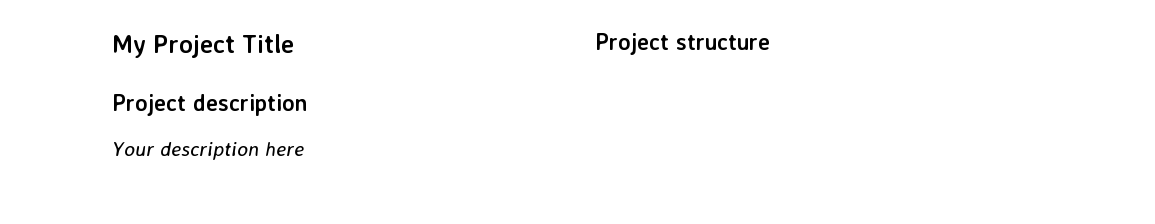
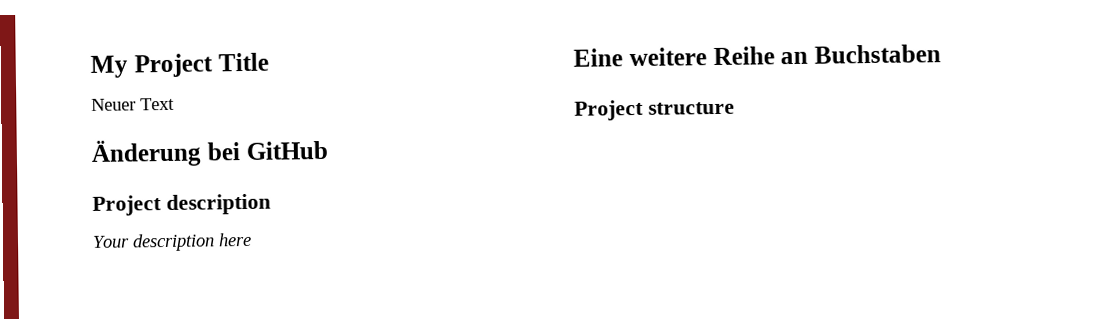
(294, 43) none -> [91,97,175,111] [91,139,328,167] // Neuer Text // Änderung bei GitHub
(304, 149) none -> [573,44,941,67] // Eine weitere Reihe an Buchstaben

